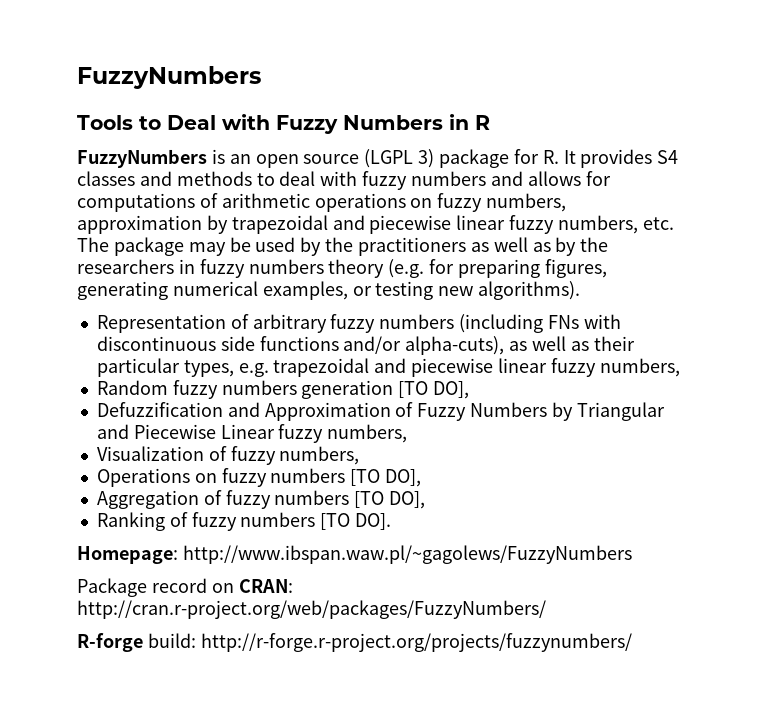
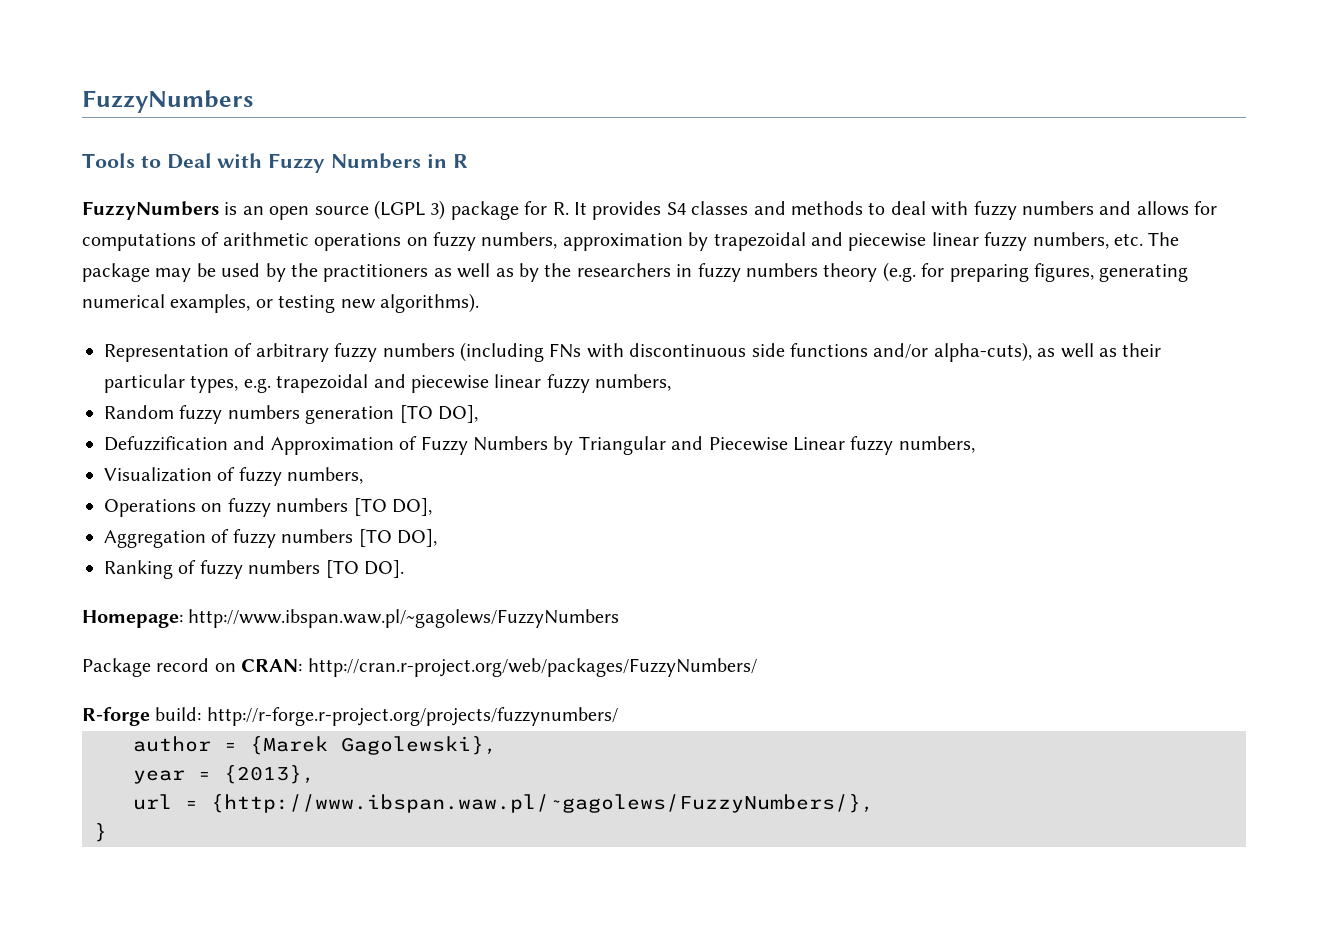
(632, 642) none -> [133,736,497,755] [133,765,315,784] [133,794,874,813] [94,823,107,842] // author = {Marek Gagolewski}, // year = {2013}, // url = {http://www.ibspan.waw.pl/~gagolews/FuzzyNumbers/}, // }

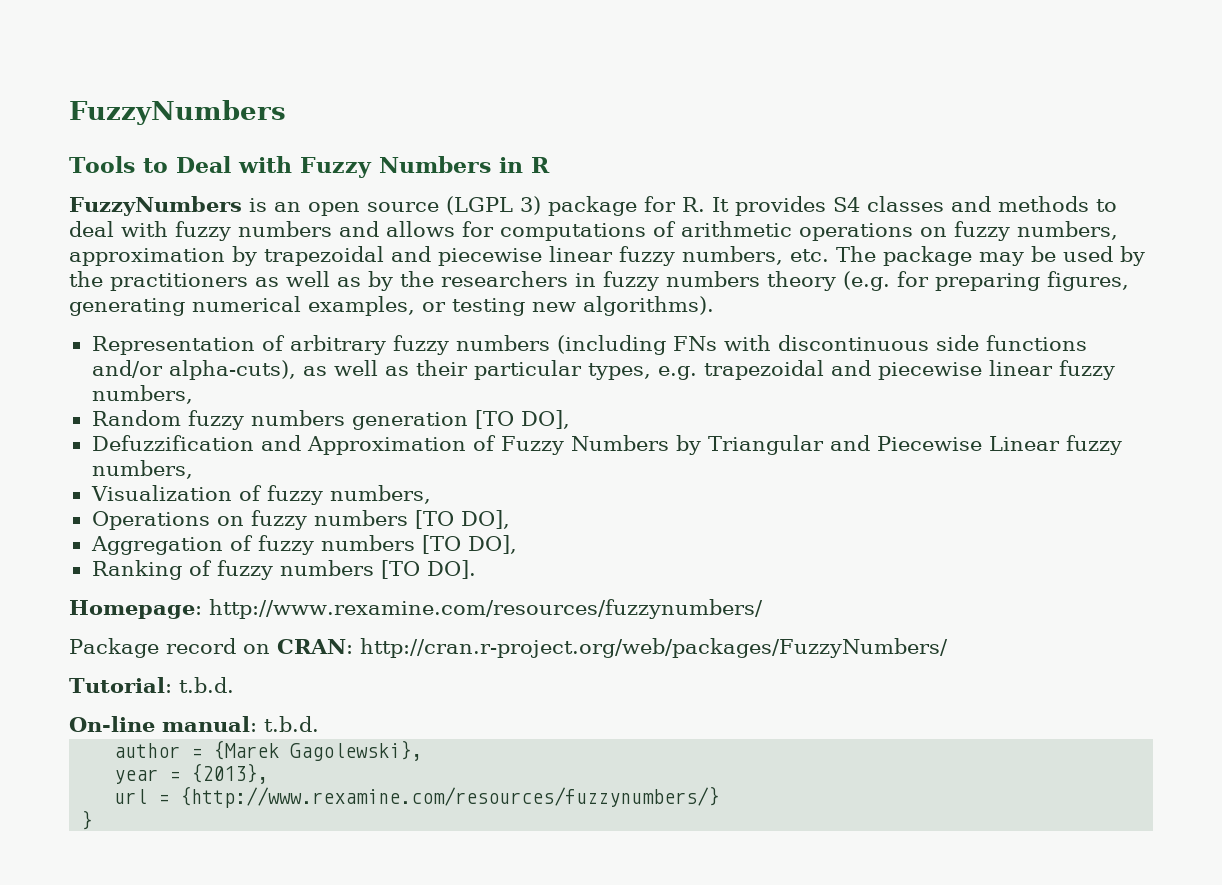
[188,609,620,628] http://www.ibspan.waw.pl/~gagolews/FuzzyNumbers -> [209,599,763,619] http://www.rexamine.com/resources/fuzzynumbers/
[82,707,618,726] R-forge build: http://r-forge.r-project.org/projects/fuzzynumbers/ -> [69,677,234,693] [69,716,319,732] Tutorial: t.b.d. // On-line manual: t.b.d.
[211,794,874,813] {http://www.ibspan.waw.pl/~gagolews/FuzzyNumbers/}, -> [180,786,720,808] {http://www.rexamine.com/resources/fuzzynumbers/}

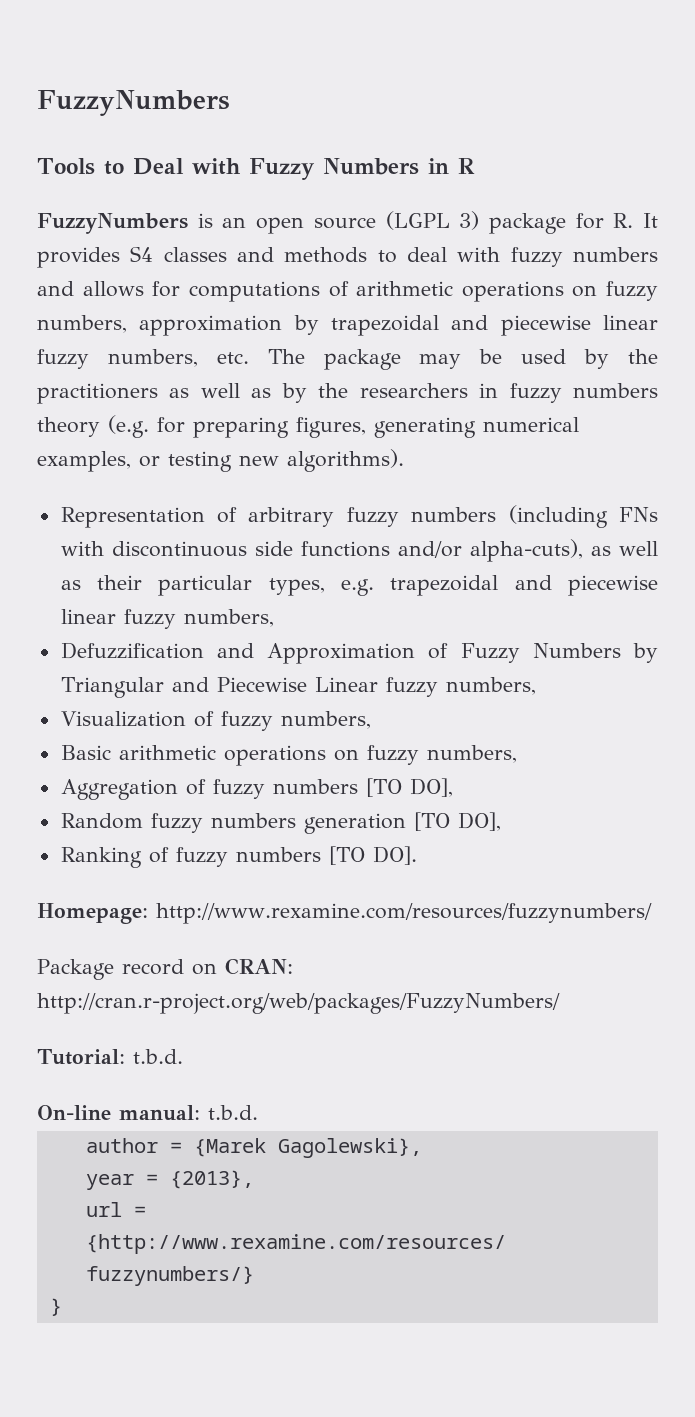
[91,410,570,430] // Random fuzzy numbers generation [TO DO], -> (274, 618) none
[91,510,510,530] [90,535,415,555] Operations on fuzzy numbers [TO DO], // Aggregation of fuzzy numbers -> [60,745,517,766] [60,778,453,800] [60,813,406,834] Basic arithmetic operations on fuzzy numbers, // Aggregation of fuzzy numbers [TO DO], // Random fuzzy numbers generation

